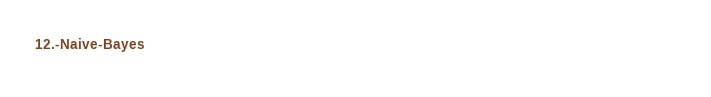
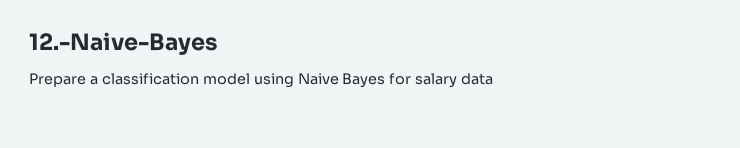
(145, 45) none -> [29,73,494,88] // Prepare a classification model using Naive Bayes for salary data

